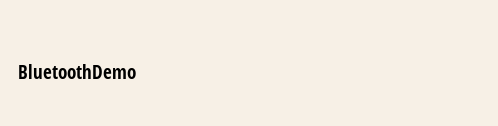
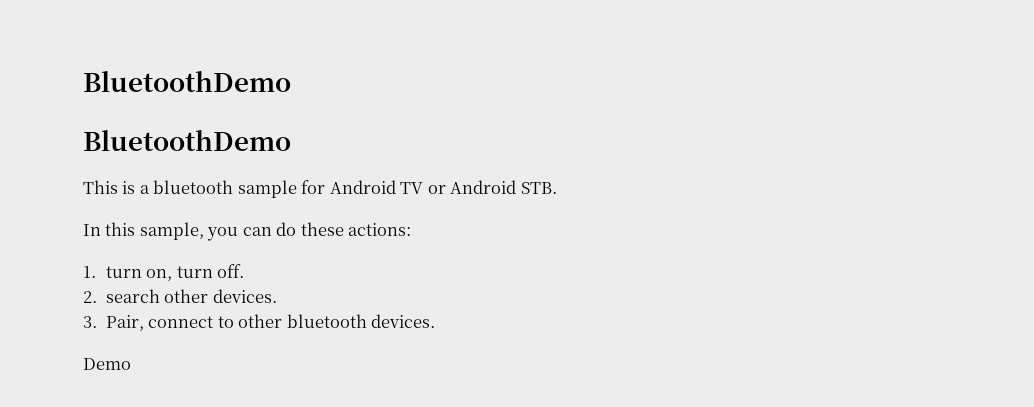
[18,64,136,79] BluetoothDemo -> [83,71,291,92] [83,130,291,151] [83,180,557,198] [83,222,412,241] [83,264,245,281] [83,289,277,303] [83,314,436,331] [83,358,131,370] BluetoothDemo // BluetoothDemo // This is a bluetooth sample for Android TV or Android STB. // In this sample, you can do these actions: // 1. turn on, turn off. // 2. search other devices. // 3. Pair, connect to other bluetooth devices. // Demo

